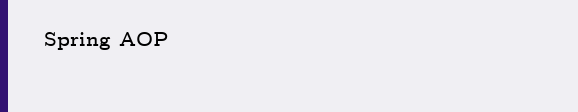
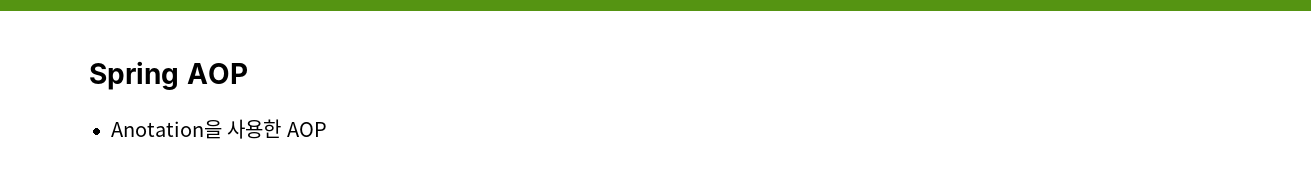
(169, 39) none -> [111,119,327,139] // Anotation을 사용한 AOP

